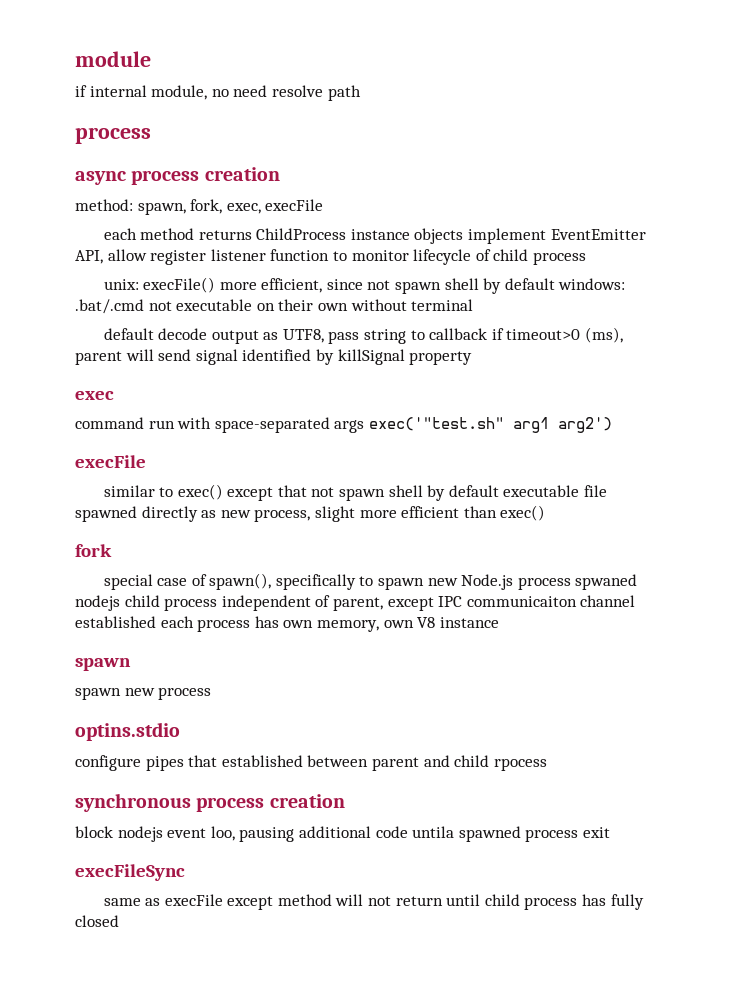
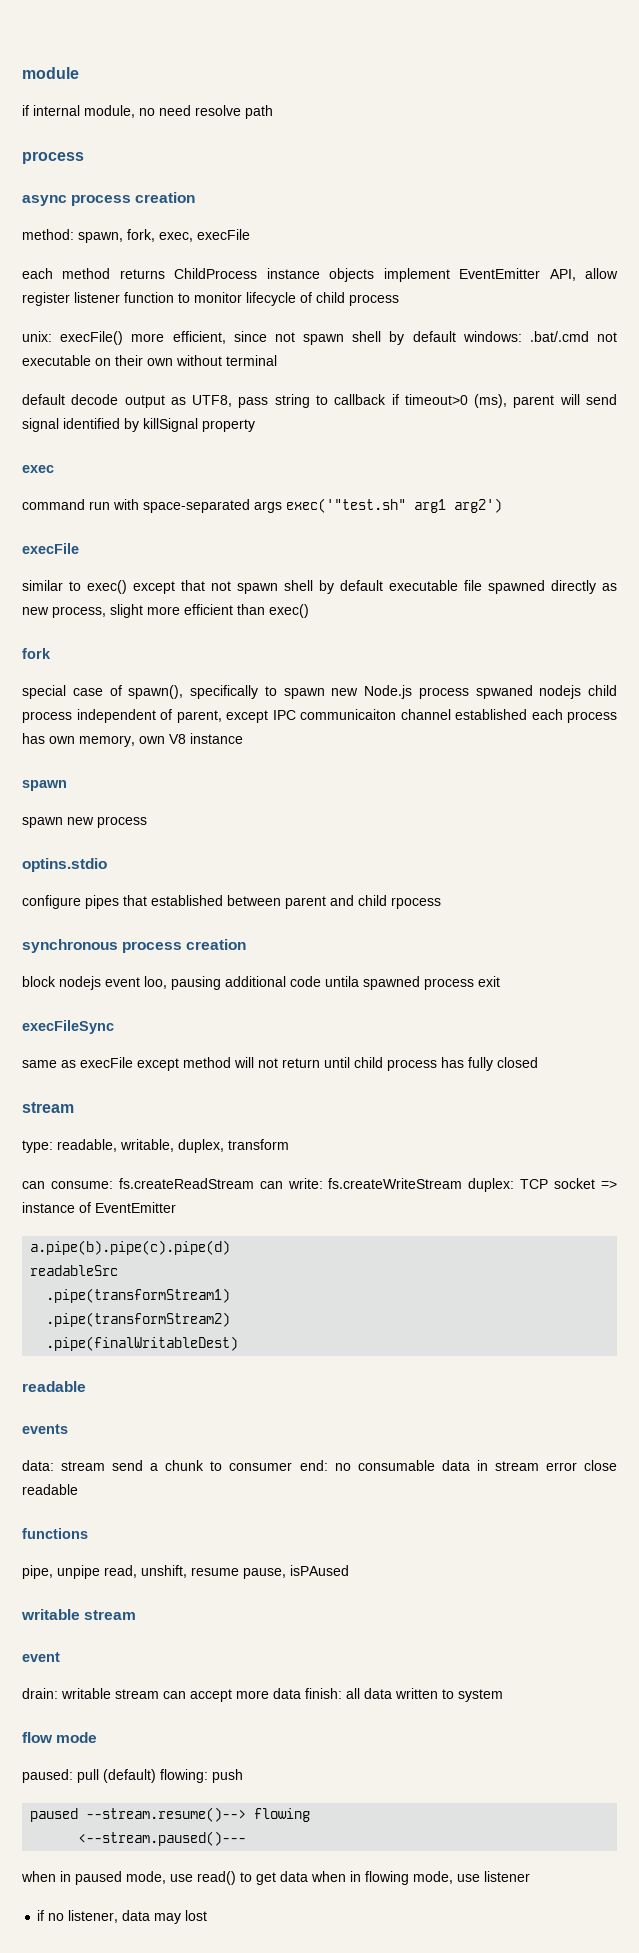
(119, 921) none -> [22,1102,74,1113] [22,1139,289,1153] [22,1178,618,1192] [22,1202,176,1213] [30,1240,231,1255] [30,1265,119,1276] [46,1288,231,1303] [46,1312,231,1327] [46,1336,239,1351] [22,1381,86,1392] [22,1424,68,1434] [22,1460,617,1471] [22,1484,78,1495] [22,1528,88,1539] [22,1565,349,1579] [21,1609,137,1620] [22,1652,60,1662] [22,1688,503,1702] [22,1732,98,1743] [22,1769,243,1783] [30,1807,311,1822] [78,1831,247,1846] [21,1871,530,1885] [37,1910,208,1924] // stream // type: readable, writable, duplex, transform // can consume: fs.createReadStream can write: fs.createWriteStream duplex: TCP socket => instance of EventEmitter // a.pipe(b).pipe(c).pipe(d) // readableSrc // .pipe(transformStream1) // .pipe(transformStream2) // .pipe(finalWritableDest) // readable // events // data: stream send a chunk to consumer end: no consumable data in stream error close readable // functions // pipe, unpipe read, unshift, resume pause, isPAused // writable stream // event // drain: writable stream can accept more data finish: all data written to system // flow mode // paused: pull (default) flowing: push // paused --stream.resume()--> flowing // <--stream.paused()--- // when in paused mode, use read() to get data when in flowing mode, use listener // if no listener, data may lost

